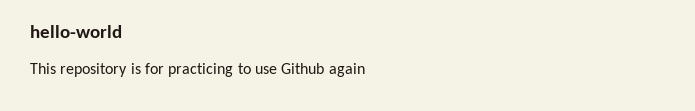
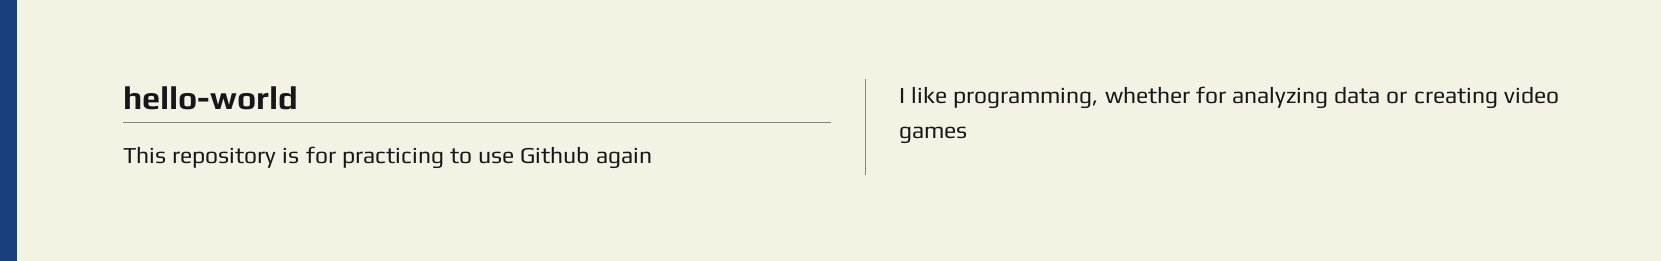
(365, 70) none -> [899,86,1559,109] [899,126,967,144] // I like programming, whether for analyzing data or creating video games

